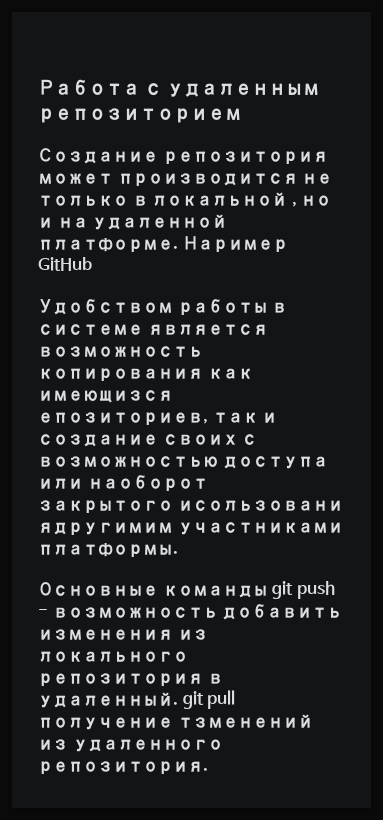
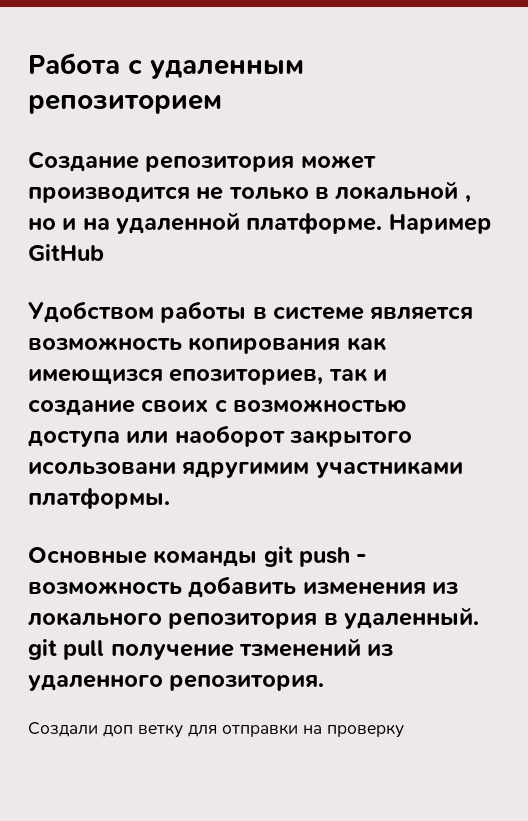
(208, 767) none -> [28,722,404,738] // Создали доп ветку для отправки на проверку

